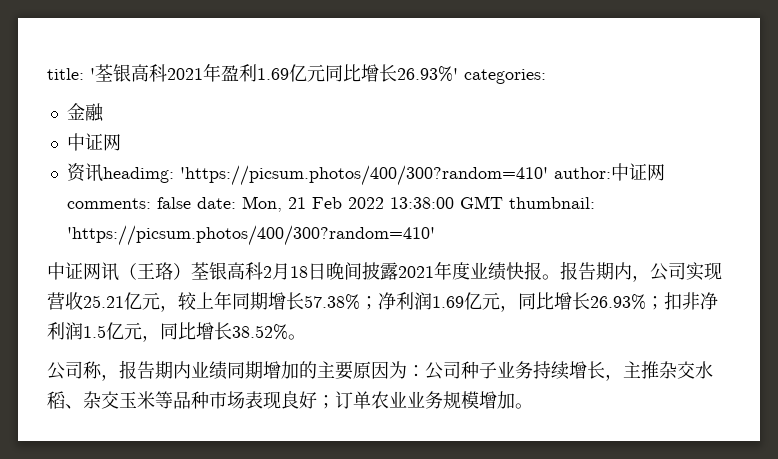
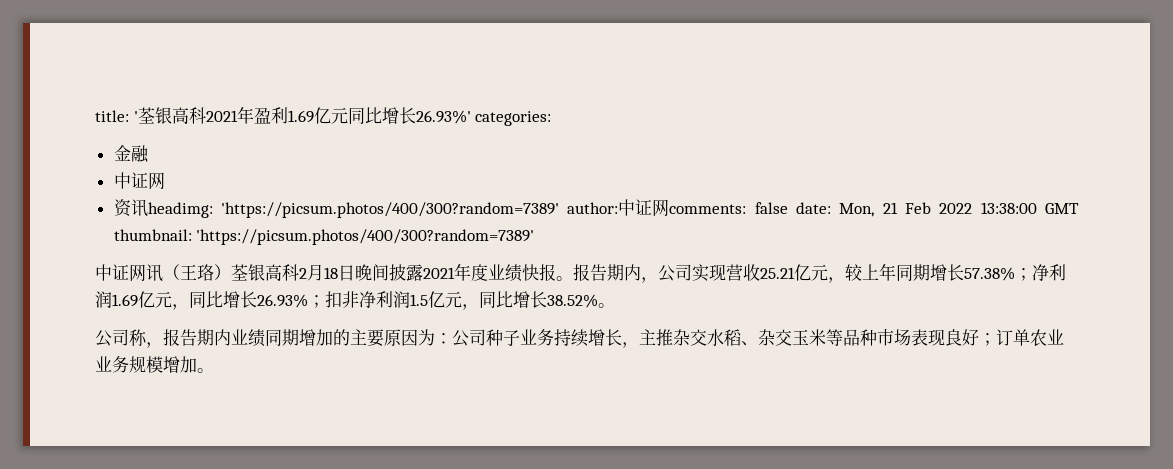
[179,165,548,186] 'https://picsum.photos/400/300?random=410' -> [221,202,560,218] 'https://picsum.photos/400/300?random=7389'
[66,225,435,246] 'https://picsum.photos/400/300?random=410' -> [196,229,535,245] 'https://picsum.photos/400/300?random=7389'

